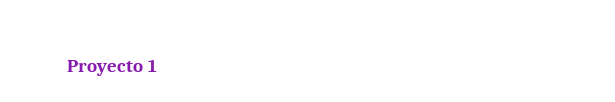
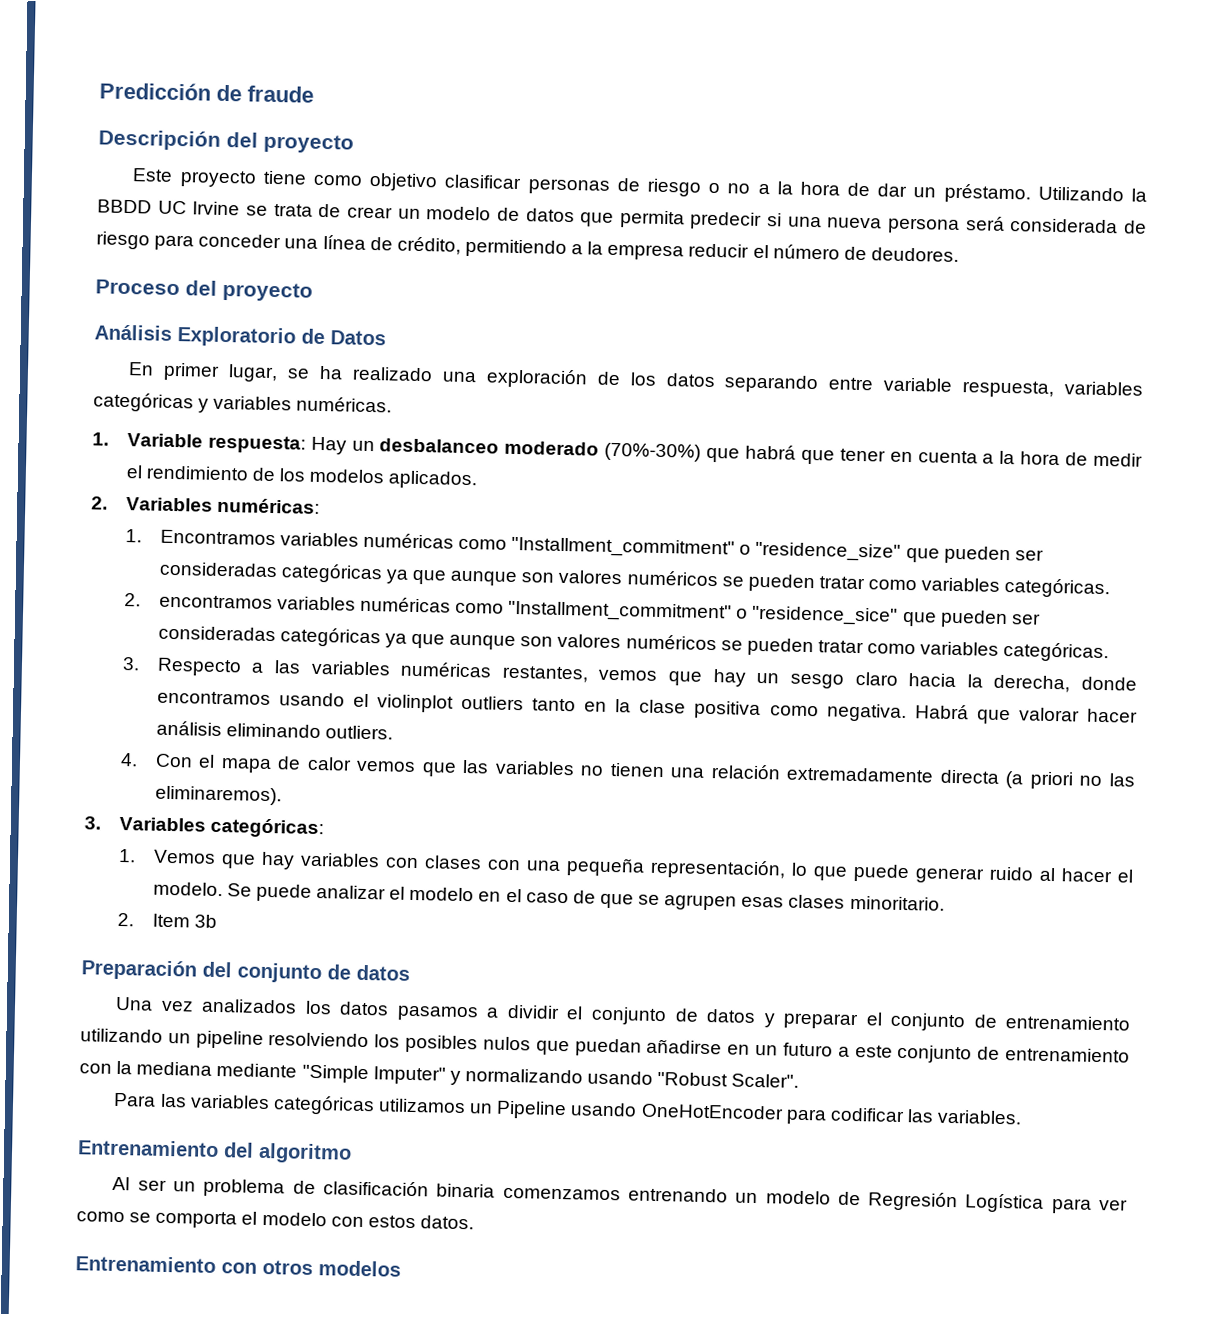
[67,59,158,76] Proyecto 1 -> [99,81,314,103] [98,129,354,154] [132,168,1148,204] [97,199,1147,235] [96,231,959,262] [95,279,313,302] [94,324,386,348] [128,362,1143,398] [93,392,393,413] [92,432,1143,467] [125,465,479,490] [91,496,320,514] [124,529,1044,565] [158,561,1111,599] [123,592,1041,629] [157,625,1110,663] [121,656,1137,693] [156,690,1139,725] [155,720,393,740] [119,752,1136,790] [154,785,282,806] [84,816,324,839] [117,848,1135,884] [152,881,945,911] [116,912,217,928] [81,959,410,984] [115,996,1131,1032] [80,1028,1131,1064] [79,1060,800,1088] [113,1092,1023,1125] [77,1139,352,1164] [112,1176,1128,1214] [76,1210,474,1230] [75,1255,401,1277] Predicción de fraude // Descripción del proyecto // Este proyecto tiene como objetivo clasificar personas de riesgo o no a la hora de dar un préstamo. Utilizando la BBDD UC Irvine se trata de crear un modelo de datos que permita predecir si una nueva persona será considerada de riesgo para conceder una línea de crédito, permitiendo a la empresa reducir el número de deudores. // Proceso del proyecto // Análisis Exploratorio de Datos // En primer lugar, se ha realizado una exploración de los datos separando entre variable respuesta, variables categóricas y variables numéricas. // 1. Variable respuesta: Hay un desbalanceo moderado (70%-30%) que habrá que tener en cuenta a la hora de medir el rendimiento de los modelos aplicados. // 2. Variables numéricas: // 1. Encontramos variables numéricas como "Installment_commitment" o "residence_size" que pueden ser consideradas categóricas ya que aunque son valores numéricos se pueden tratar como variables categóricas. // 2. encontramos variables numéricas como "Installment_commitment" o "residence_sice" que pueden ser consideradas categóricas ya que aunque son valores numéricos se pueden tratar como variables categóricas. // 3. Respecto a las variables numéricas restantes, vemos que hay un sesgo claro hacia la derecha, donde encontramos usando el violinplot outliers tanto en la clase positiva como negativa. Habrá que valorar hacer análisis eliminando outliers. // 4. Con el mapa de calor vemos que las variables no tienen una relación extremadamente directa (a priori no las eliminaremos). // 3. Variables categóricas: // 1. Vemos que hay variables con clases con una pequeña representación, lo que puede generar ruido al hacer el modelo. Se puede analizar el modelo en el caso de que se agrupen esas clases minoritario. // 2. Item 3b // Preparación del conjunto de datos // Una vez analizados los datos pasamos a dividir el conjunto de datos y preparar el conjunto de entrenamiento utilizando un pipeline resolviendo los posibles nulos que puedan añadirse en un futuro a este conjunto de entrenamiento con la mediana mediante "Simple Imputer" y normalizando usando "Robust Scaler". // Para las variables categóricas utilizamos un Pipeline usando OneHotEncoder para codificar las variables. // Entrenamiento del algoritmo // Al ser un problema de clasificación binaria comenzamos entrenando un modelo de Regresión Logística para ver como se comporta el modelo con estos datos. // Entrenamiento con otros modelos

